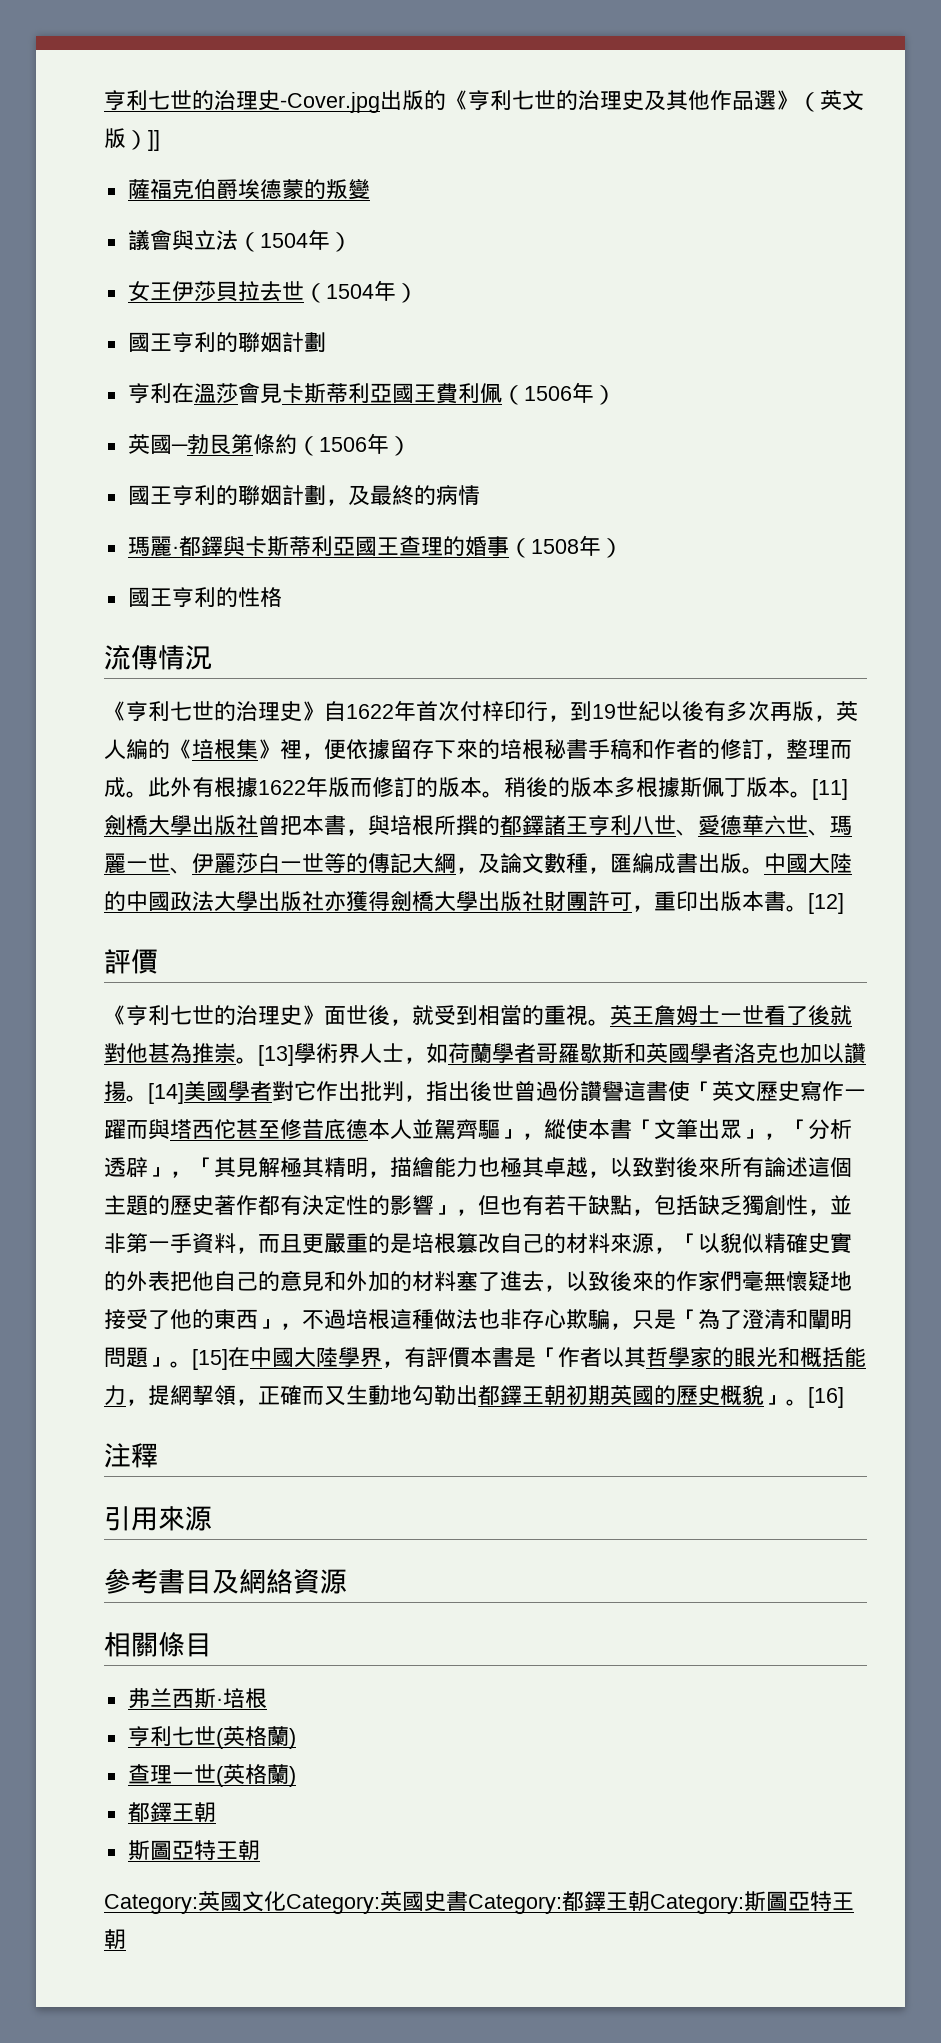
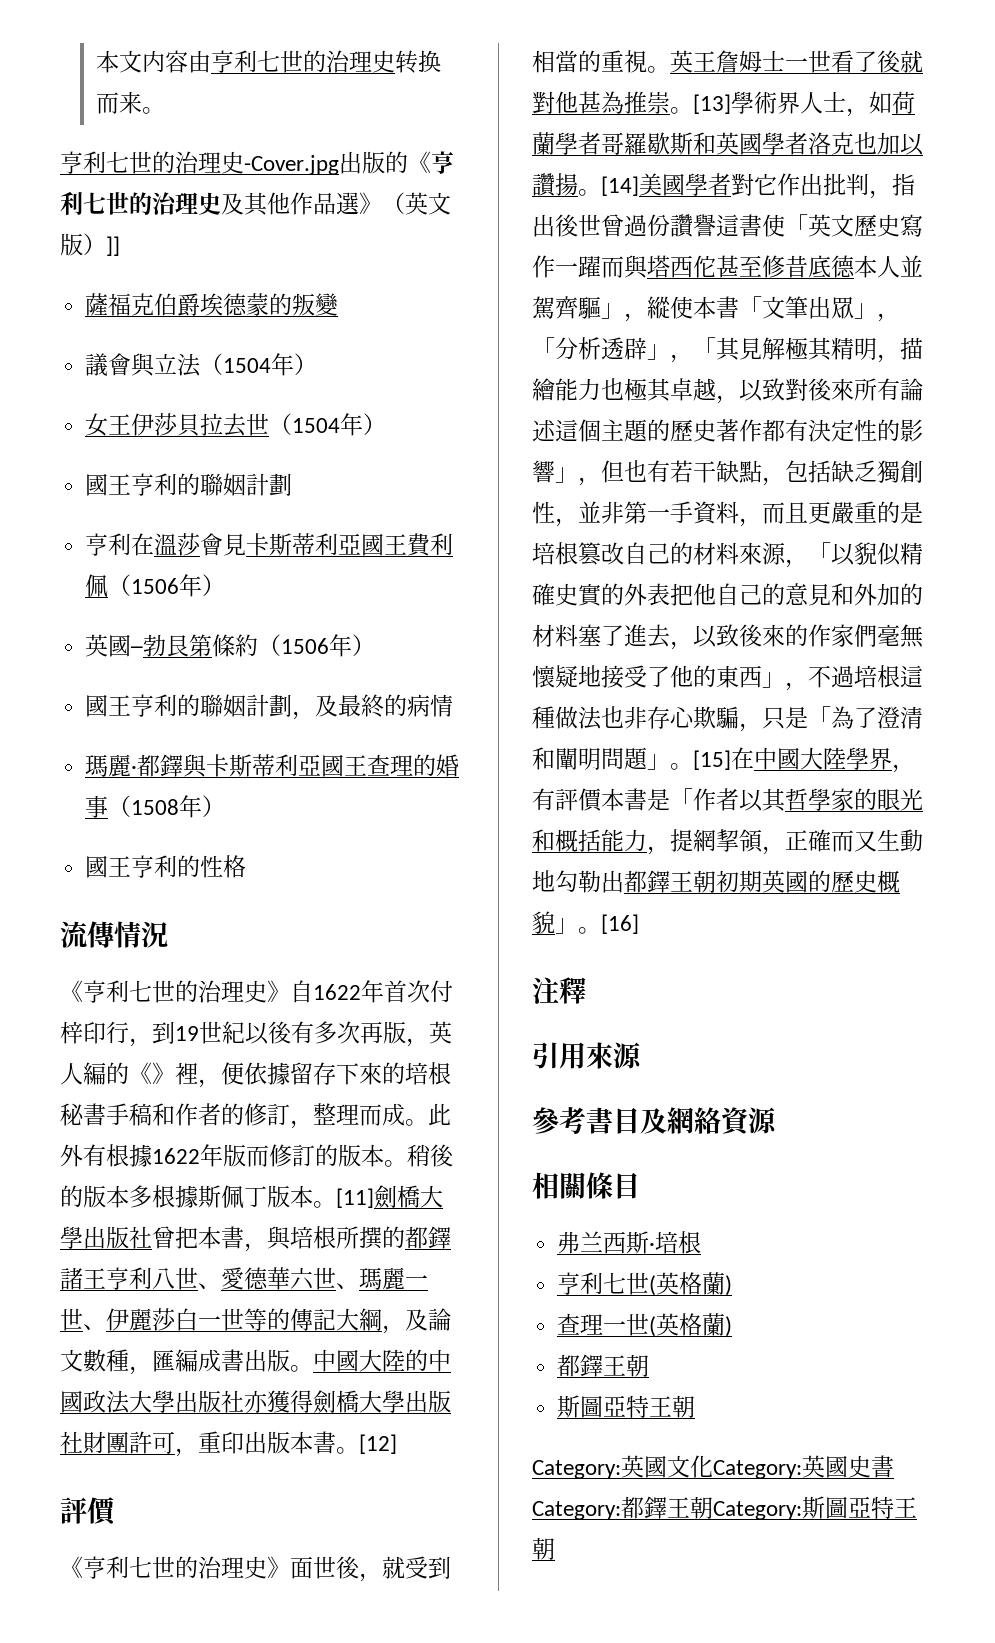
(104, 100) none -> [96,50,442,74] [96,91,166,114] 本文内容由亨利七世的治理史转换而来。 //
[192,739,258,760] 培根集 -> (152, 1073) none

